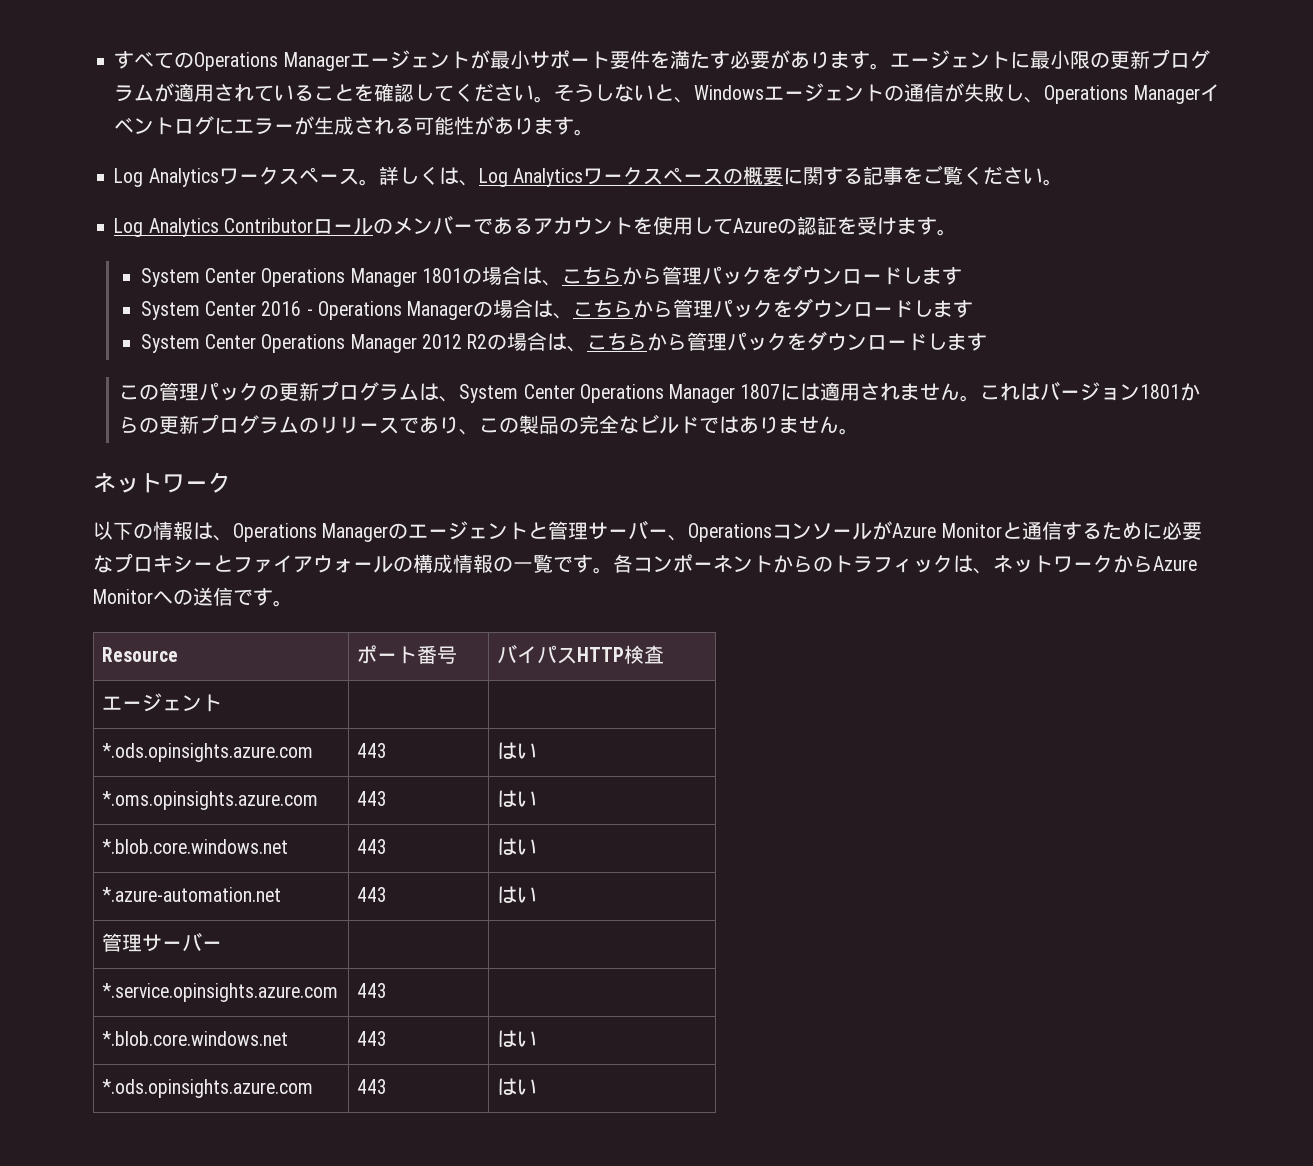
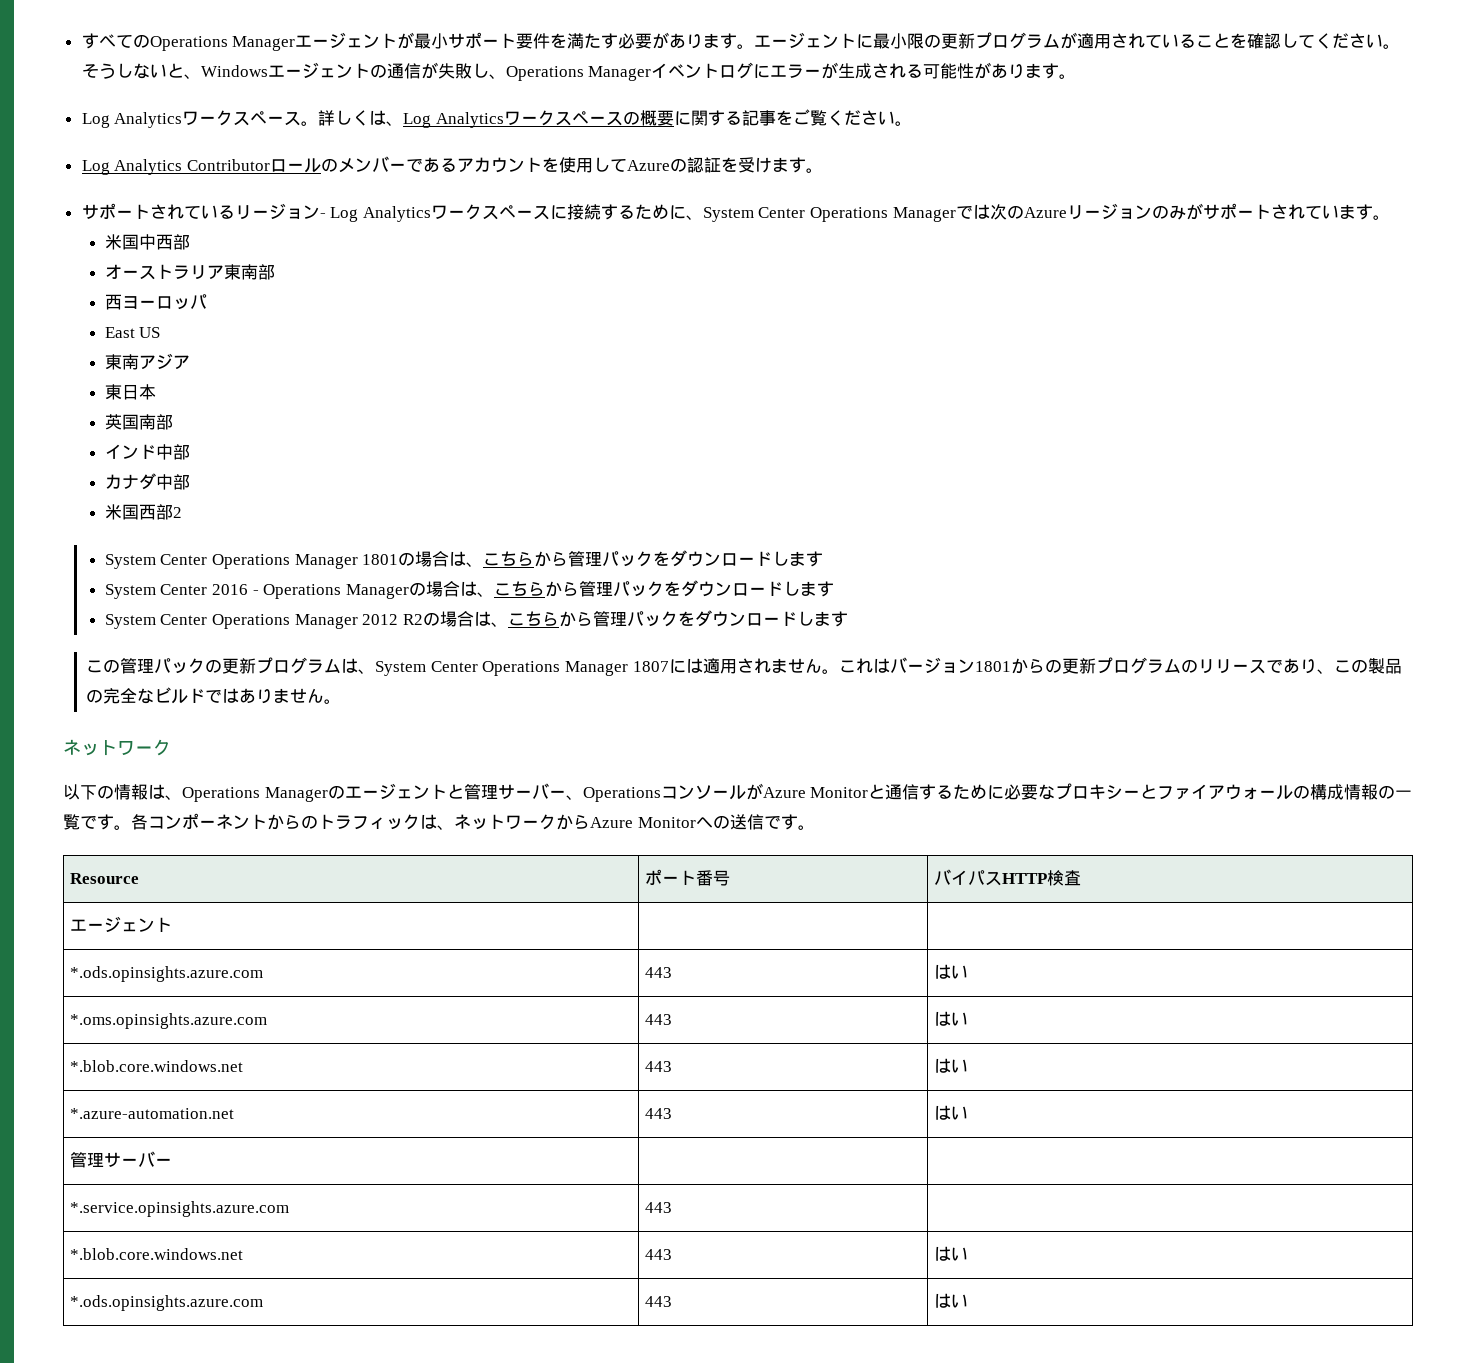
(957, 232) none -> [81,203,1390,222] [104,234,190,250] [104,264,275,280] [104,294,207,310] [104,327,161,338] [104,353,190,370] [104,384,156,400] [104,414,173,430] [104,444,190,460] [104,473,190,490] [104,504,182,520] // サポートされているリージョン- Log Analyticsワークスペースに接続するために、System Center Operations Managerでは次のAzureリージョンのみがサポートされています。 // 米国中西部 // オーストラリア東南部 // 西ヨーロッパ // East US // 東南アジア // 東日本 // 英国南部 // インド中部 // カナダ中部 // 米国西部2

